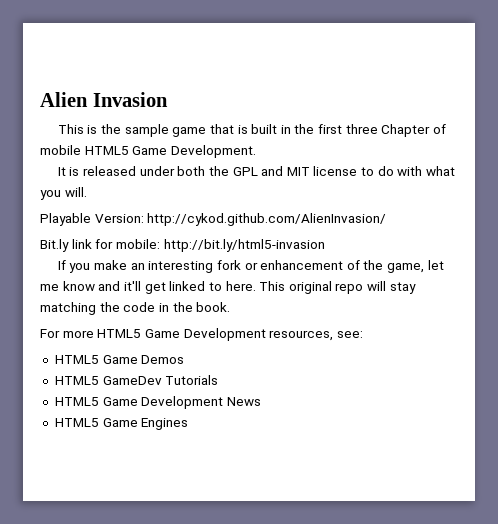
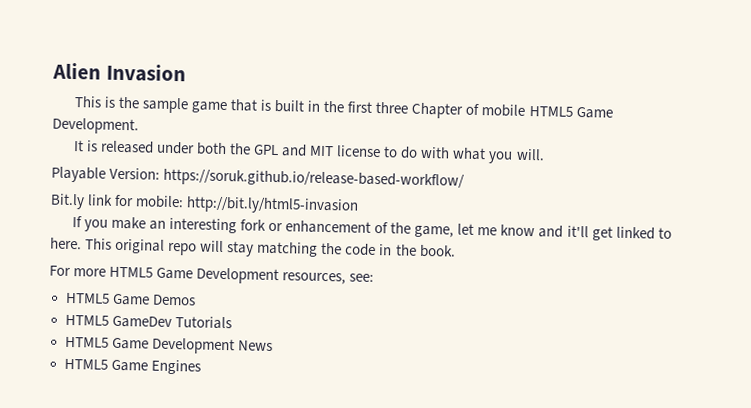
[147,213,387,226] http://cykod.github.com/AlienInvasion/ -> [163,168,466,190] https://soruk.github.io/release-based-workflow/

